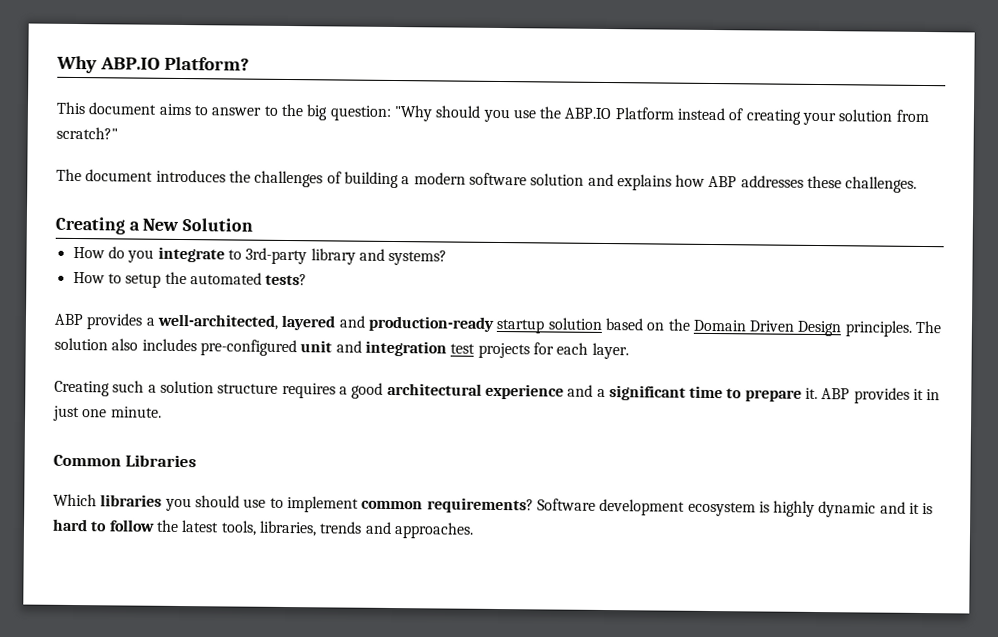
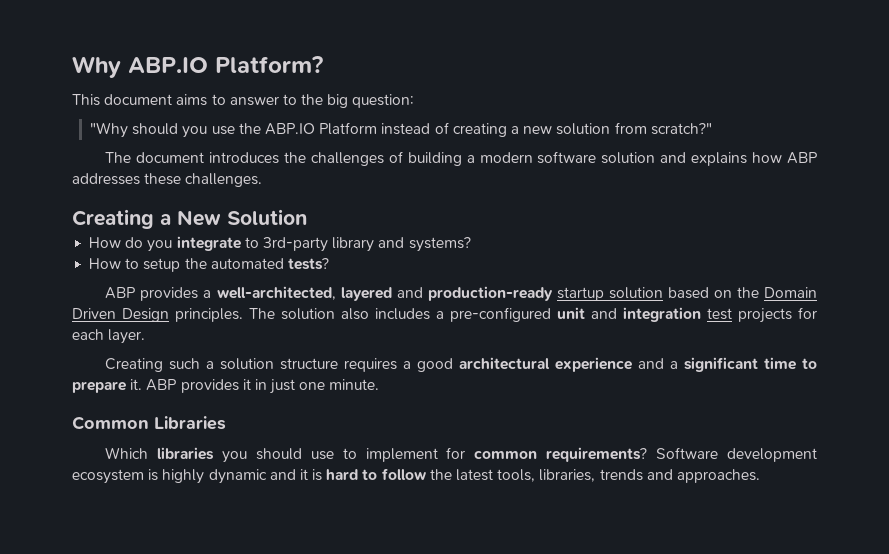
(391, 113) none -> (415, 101) //
[802,111,837,126] your -> [510,126,553,134] a new
(197, 345) none -> [436,311,444,319] a
(359, 504) none -> [446,447,466,459] for

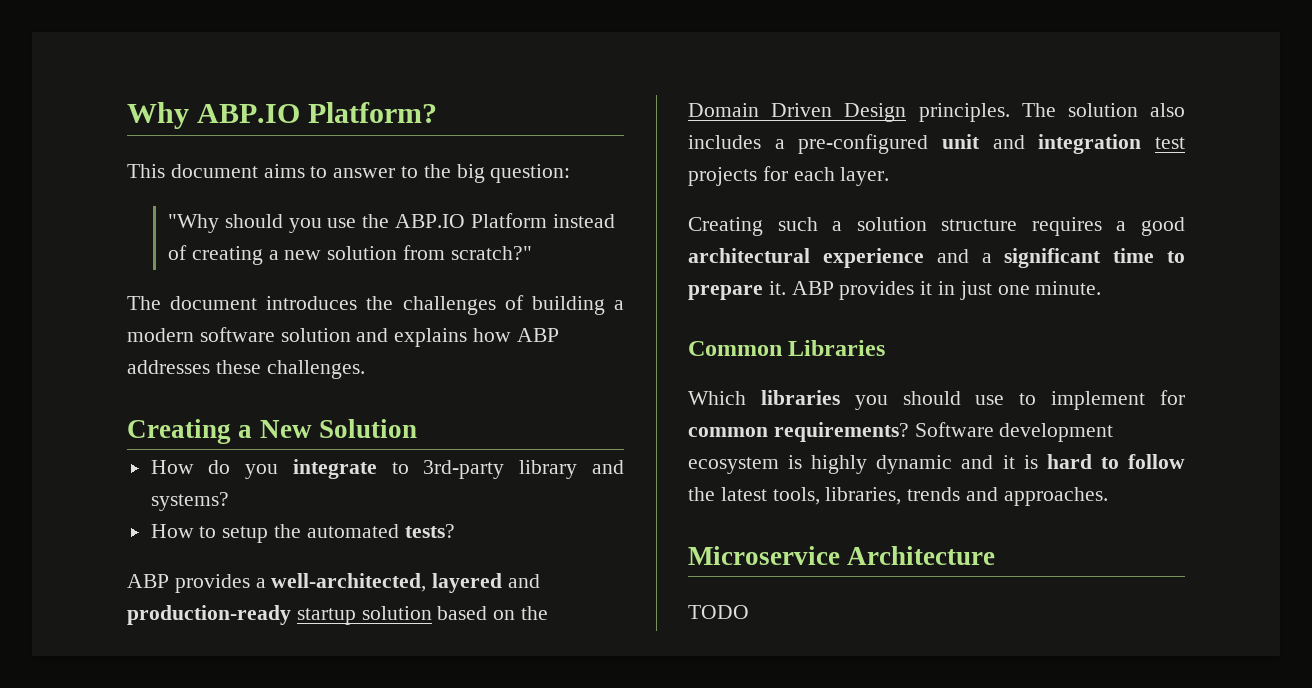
(760, 476) none -> [688,546,996,565] [688,605,749,619] // Microservice Architecture // TODO

